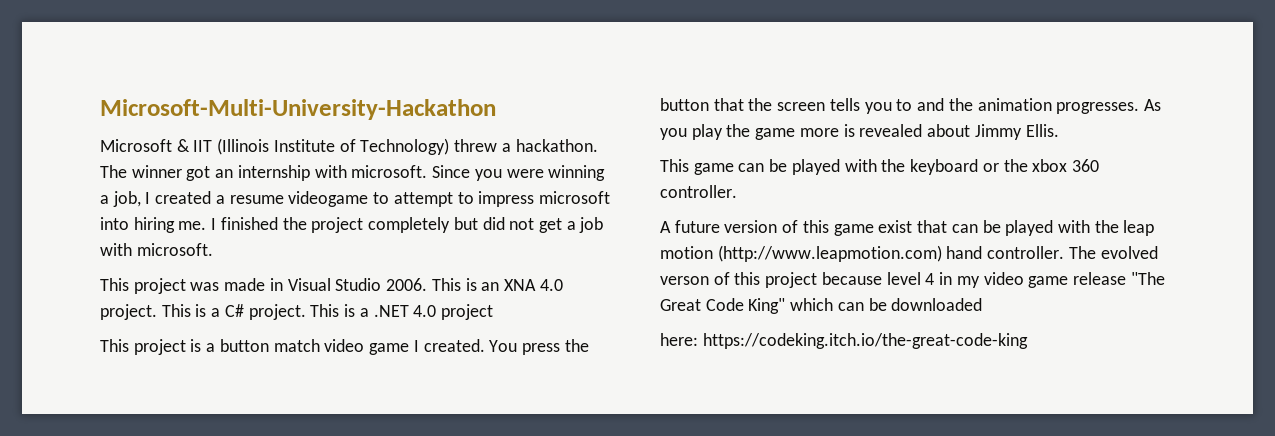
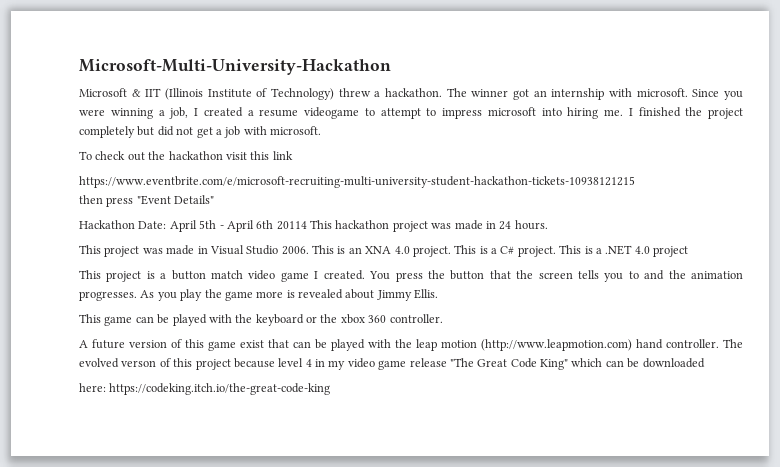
(213, 249) none -> [79,151,293,161] [79,176,635,188] [79,195,215,207] [79,220,548,232] // To check out the hackathon visit this link // https://www.eventbrite.com/e/microsoft-recruiting-multi-university-student-hackathon-tickets-10938121215 // then press "Event Details" // Hackathon Date: April 5th - April 6th 20114 This hackathon project was made in 24 hours.

